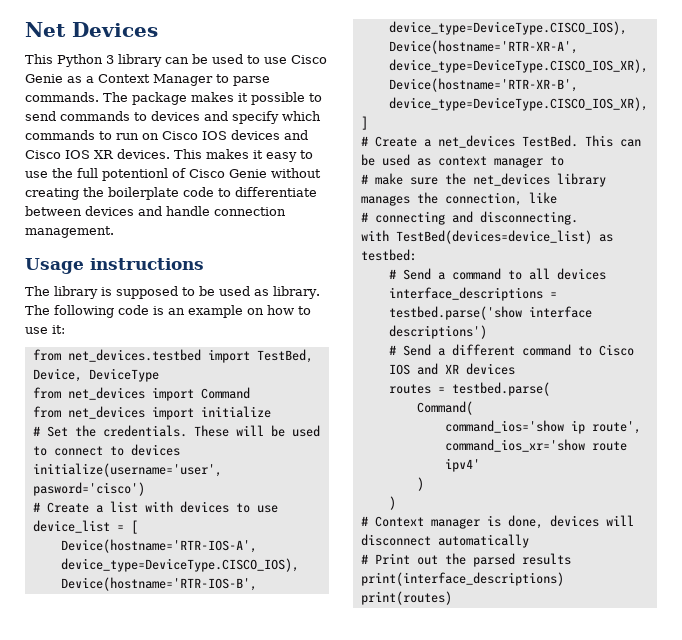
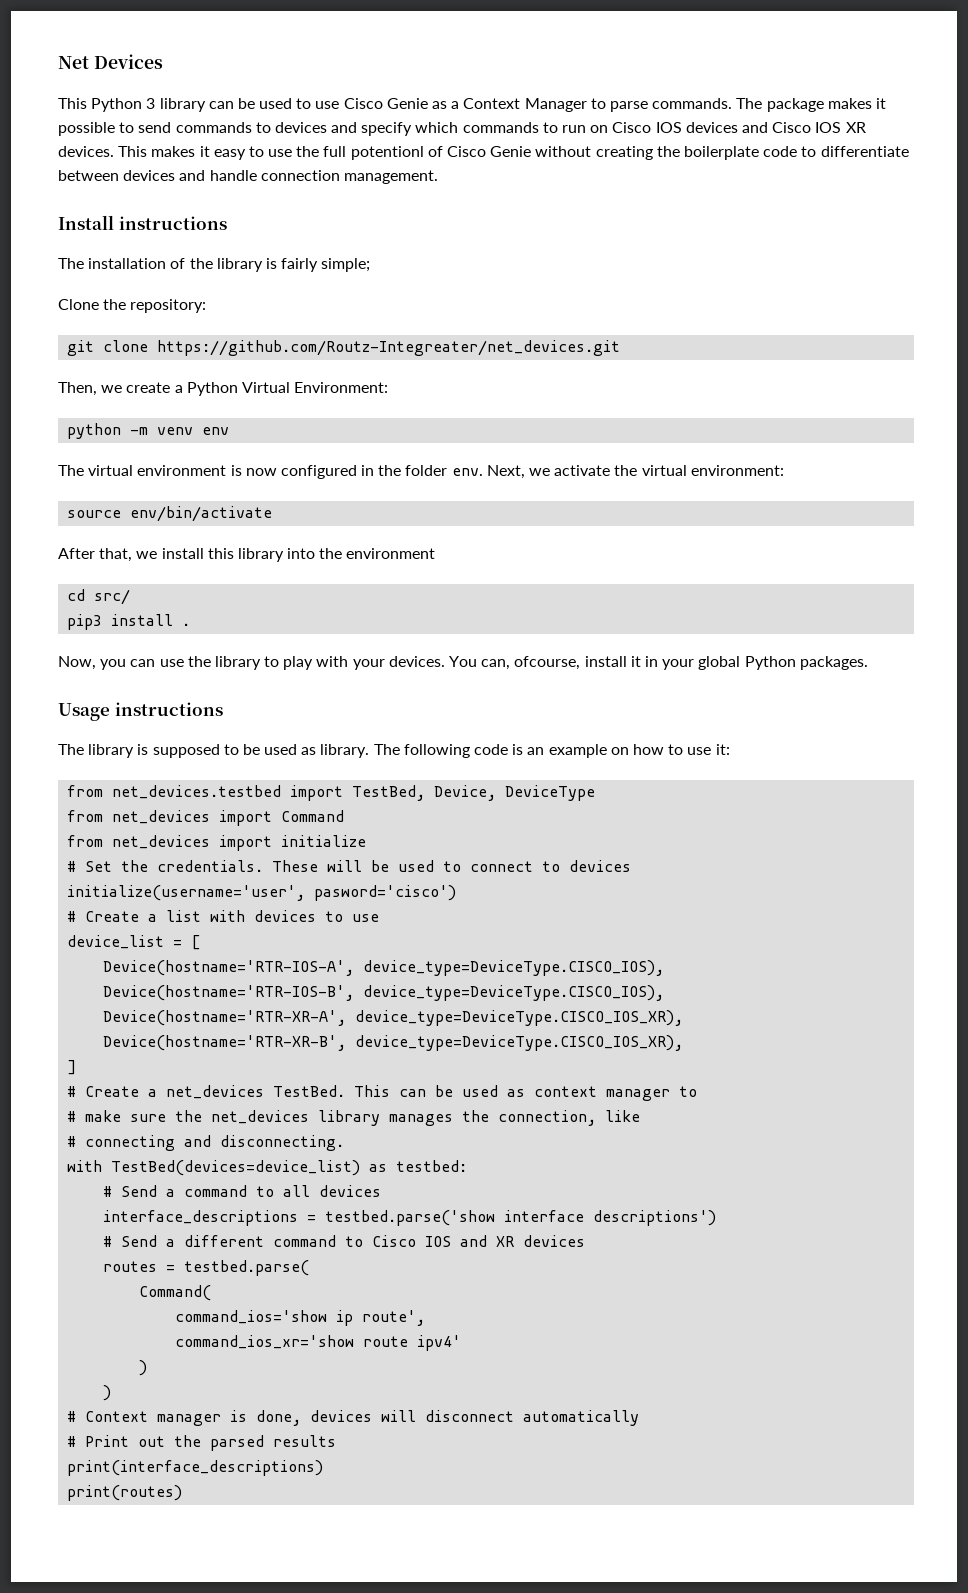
(114, 232) none -> [58,215,227,230] [58,258,371,272] [58,299,207,313] [67,340,621,356] [58,382,389,396] [67,423,230,439] [58,465,784,479] [67,506,273,522] [58,548,436,562] [67,589,131,605] [67,614,191,630] [58,656,868,670] // Install instructions // The installation of the library is fairly simple; // Clone the repository: // git clone https://github.com/Routz-Integreater/net_devices.git // Then, we create a Python Virtual Environment: // python -m venv env // The virtual environment is now configured in the folder env. Next, we activate the virtual environment: // source env/bin/activate // After that, we install this library into the environment // cd src/ // pip3 install . // Now, you can use the library to play with your devices. You can, ofcourse, install it in your global Python packages.

